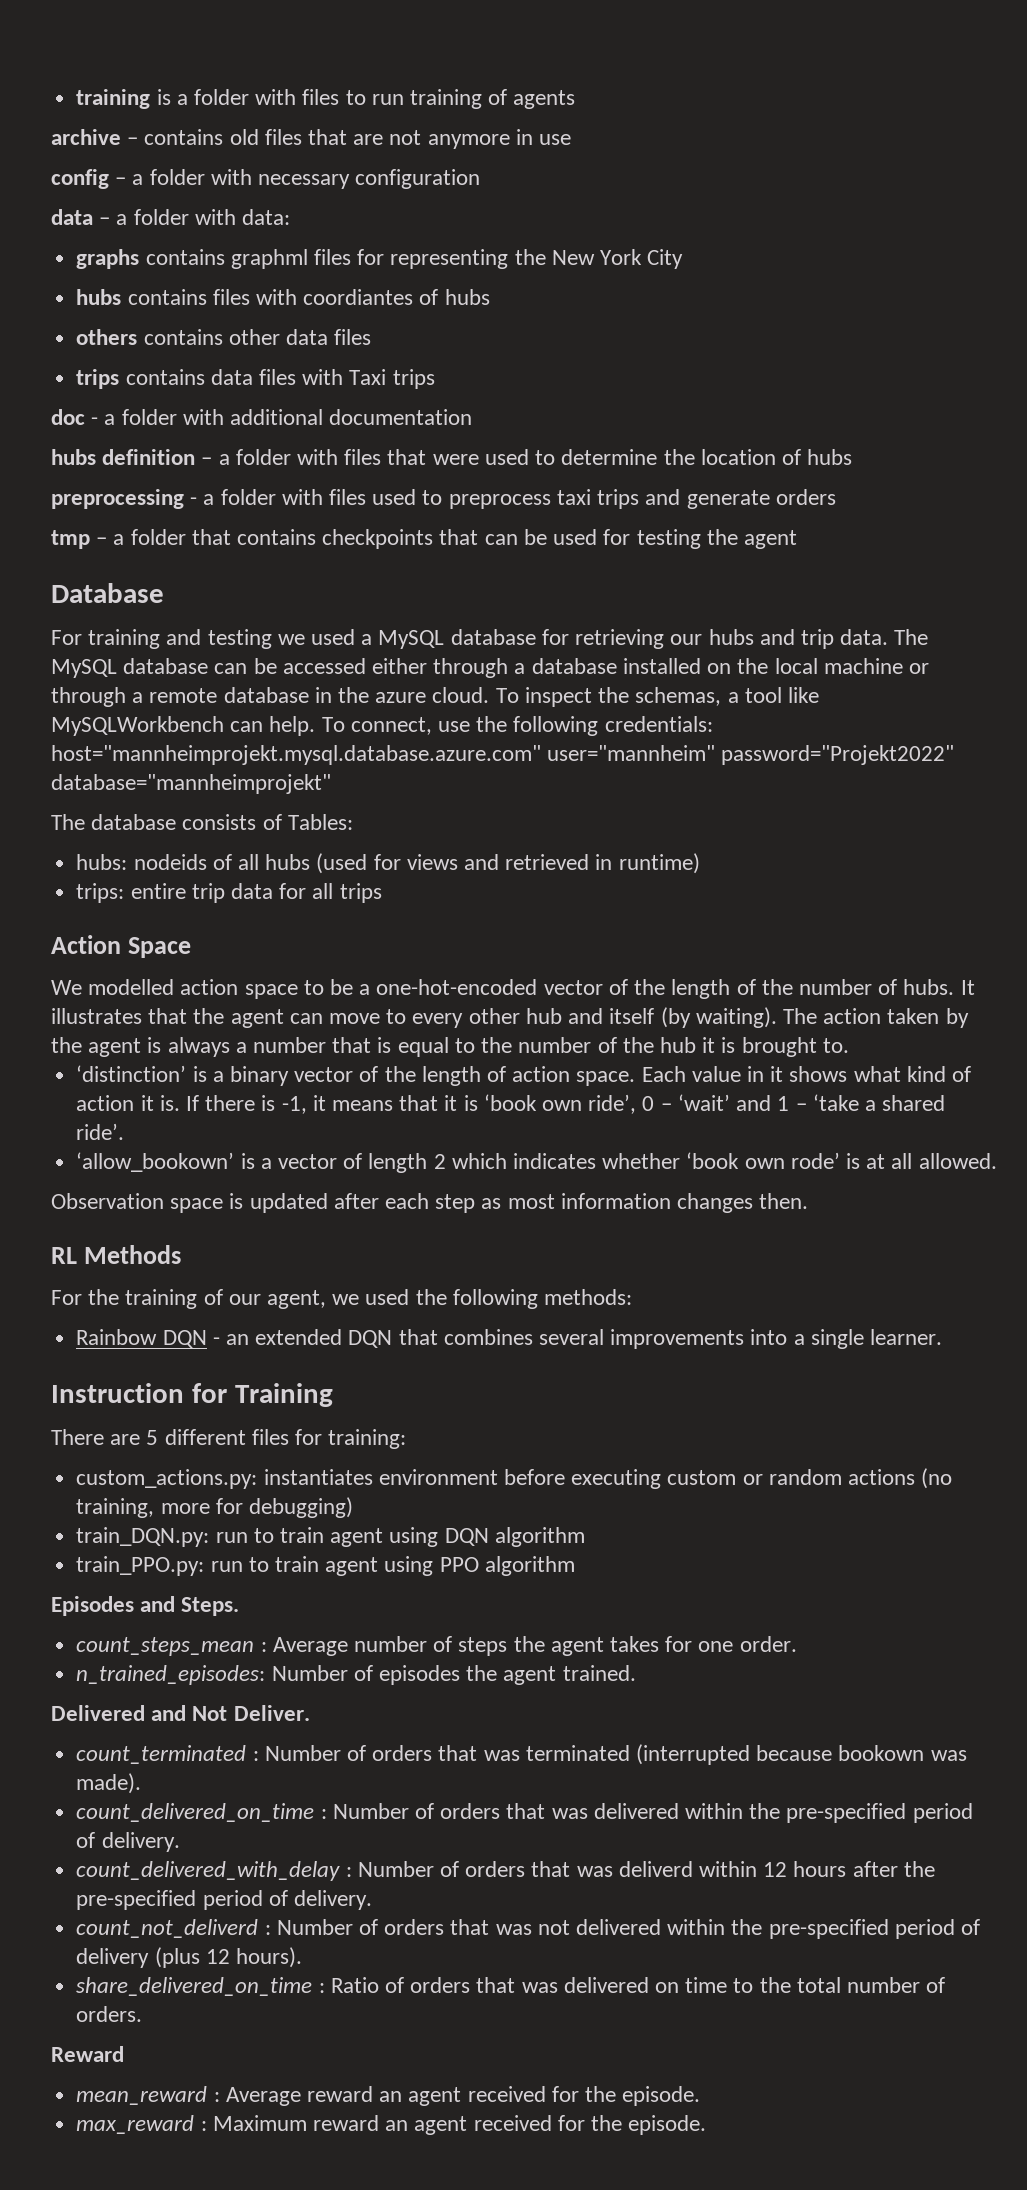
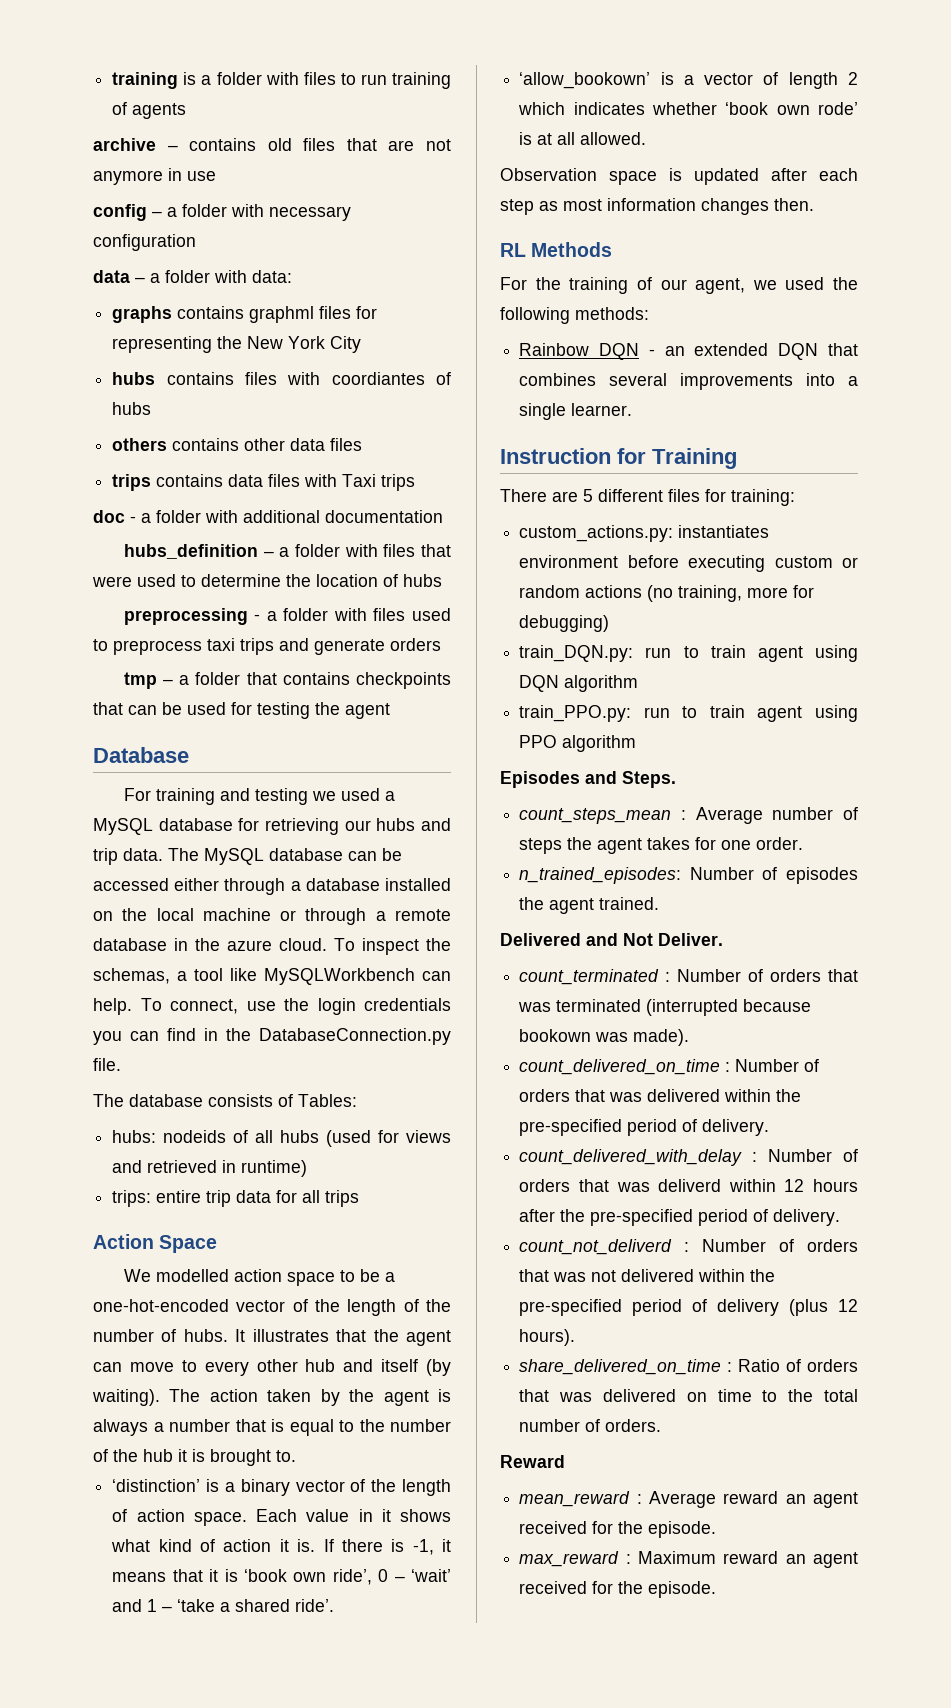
[51,449,196,465] hubs definition -> [123,544,258,559] hubs_definition
[513,716,713,736] [51,745,955,765] [51,774,331,794] following credentials: host="mannheimprojekt.mysql.database.azure.com" user="mannheim" password="Projekt2022" database="mannheimprojekt" -> [317,998,451,1015] [93,1028,451,1045] [93,1058,121,1071] login credentials you can find in the DatabaseConnection.py file.

